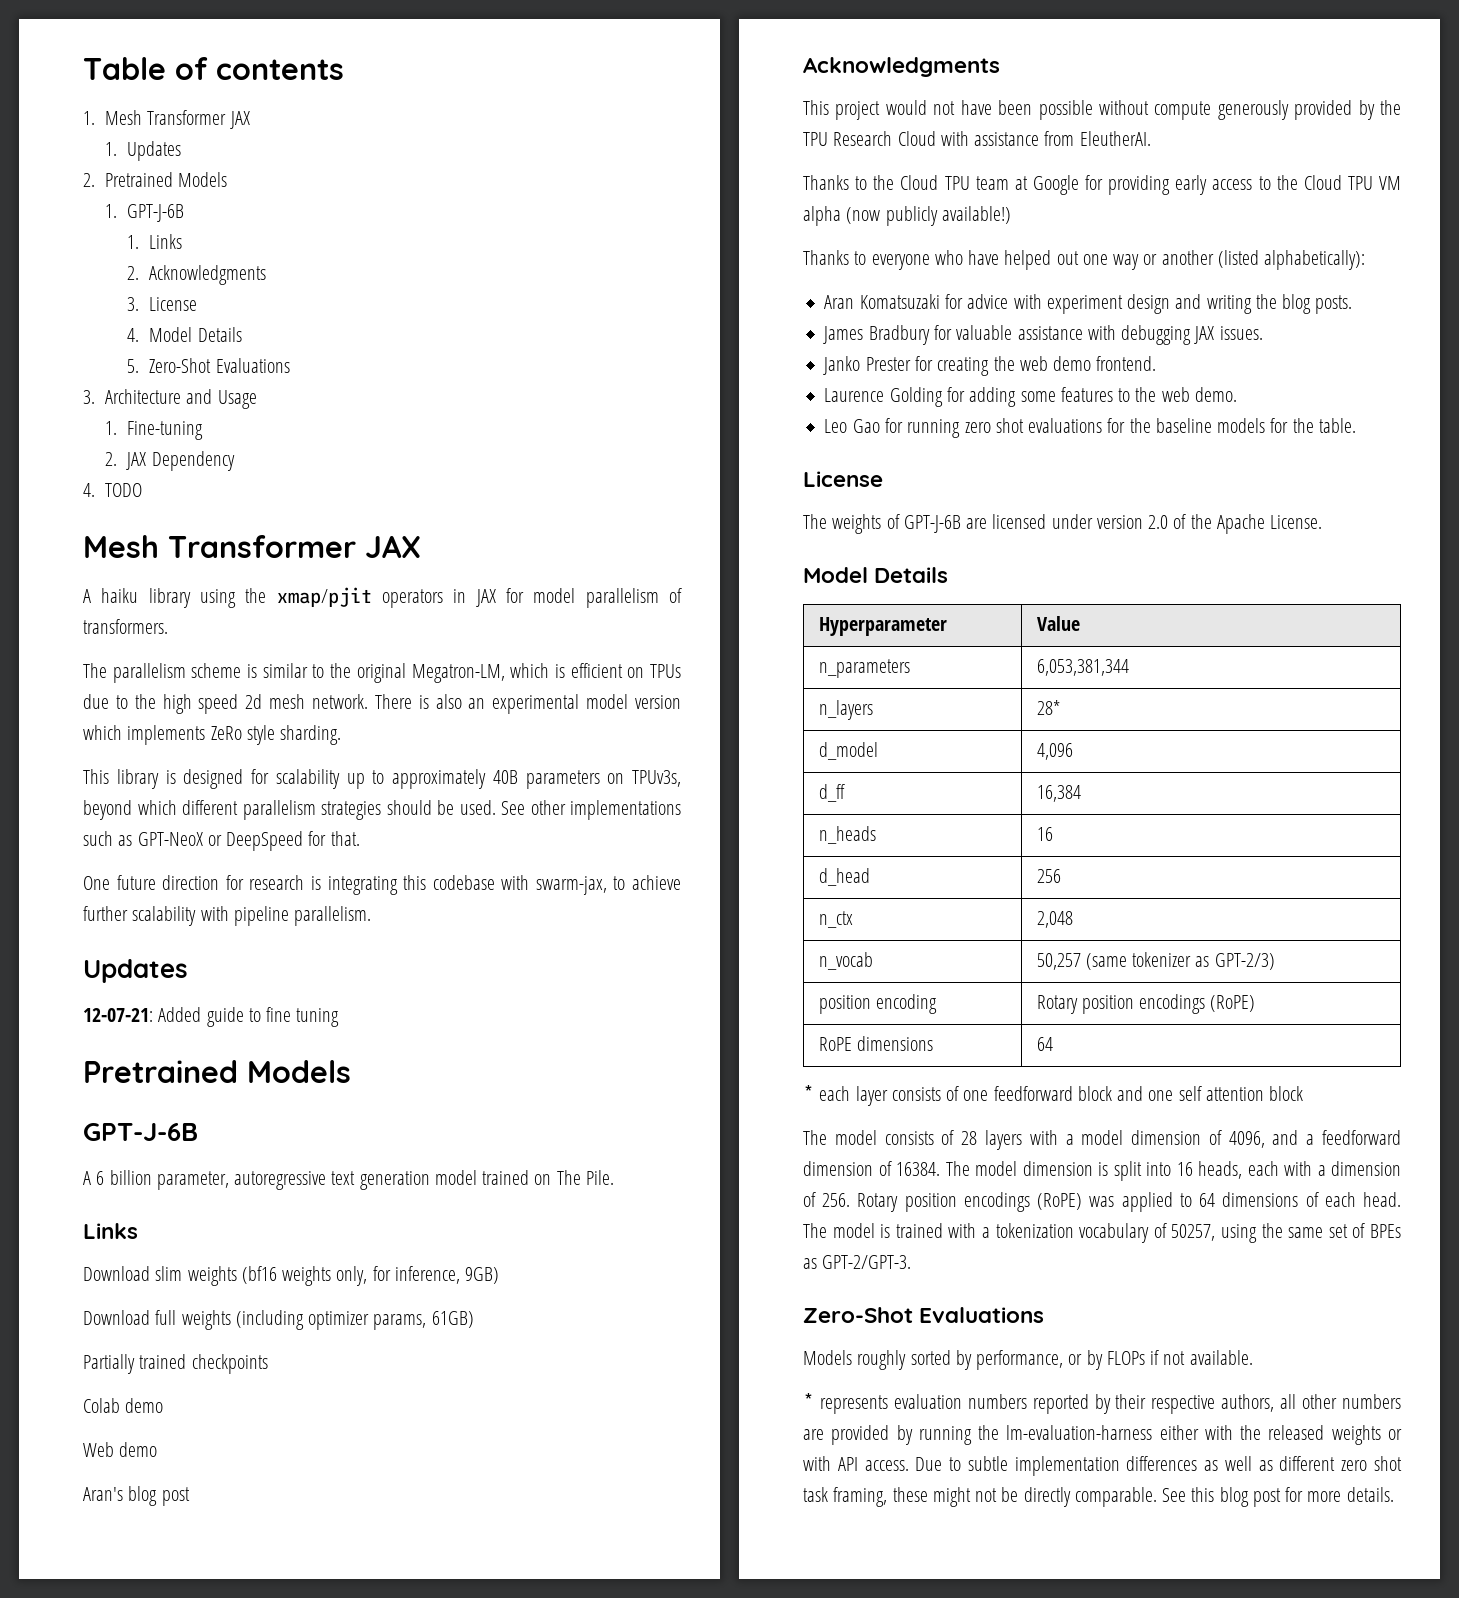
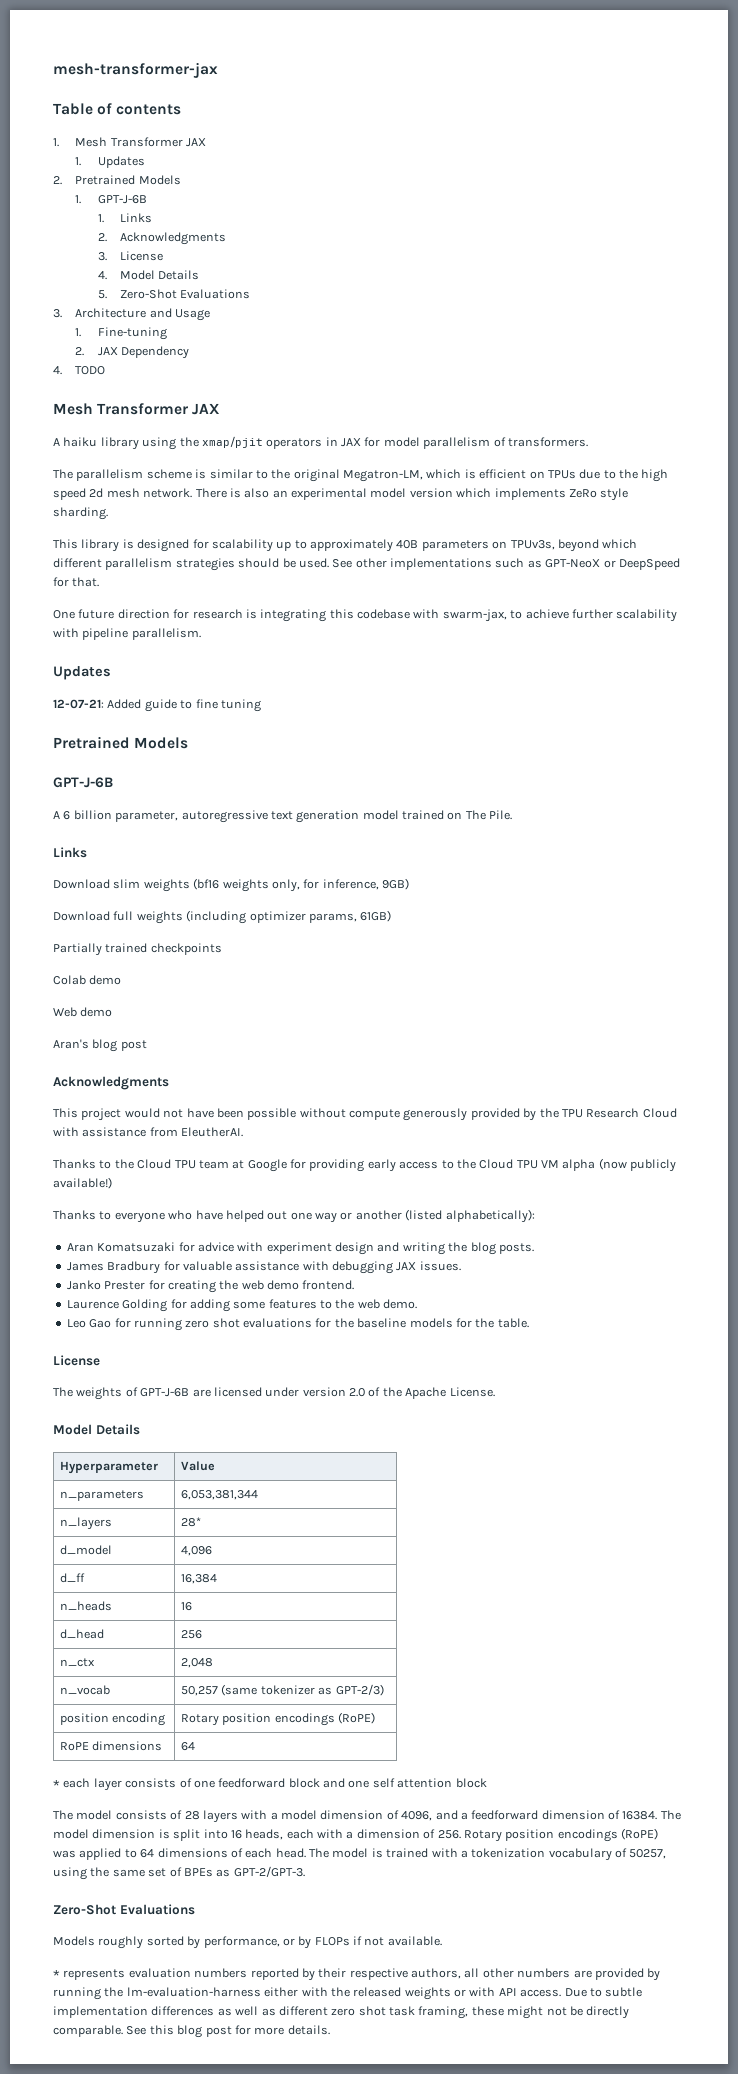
(83, 68) none -> [53,62,218,78] mesh-transformer-jax //

